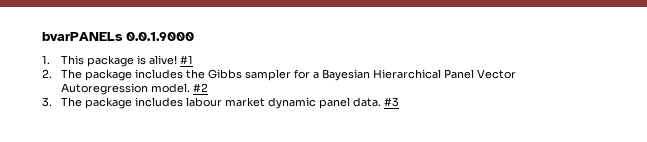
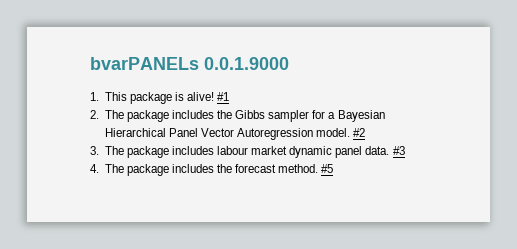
(400, 102) none -> [90,164,334,176] // 4. The package includes the forecast method. #5

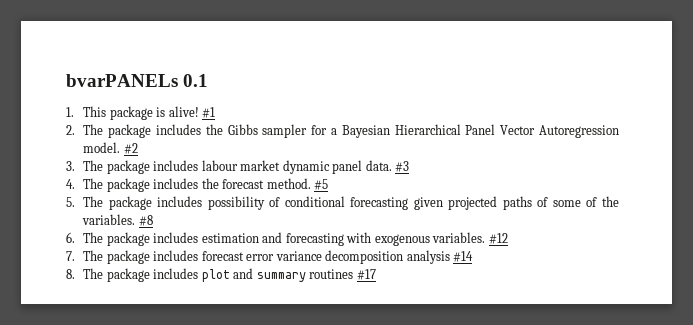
[204,57,289,70] 0.0.1.9000 -> [183,74,209,87] 0.1
(334, 168) none -> [66,196,619,210] [82,214,153,226] [66,232,508,246] [66,250,474,264] [66,268,376,282] // 5. The package includes possibility of conditional forecasting given projected paths of some of the variables. #8 // 6. The package includes estimation and forecasting with exogenous variables. #12 // 7. The package includes forecast error variance decomposition analysis #14 // 8. The package includes plot and summary routines #17

